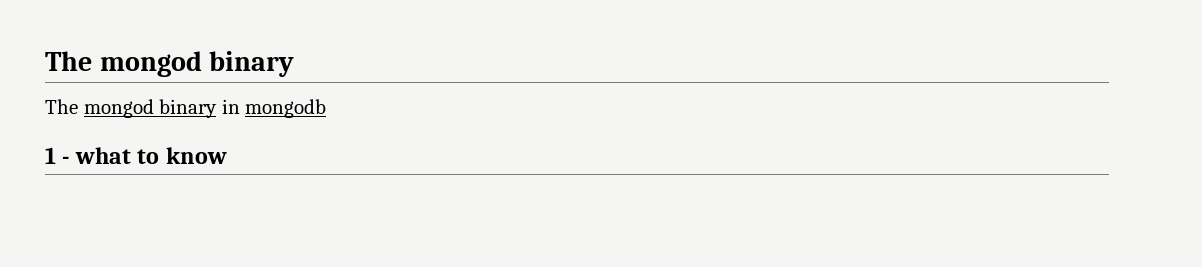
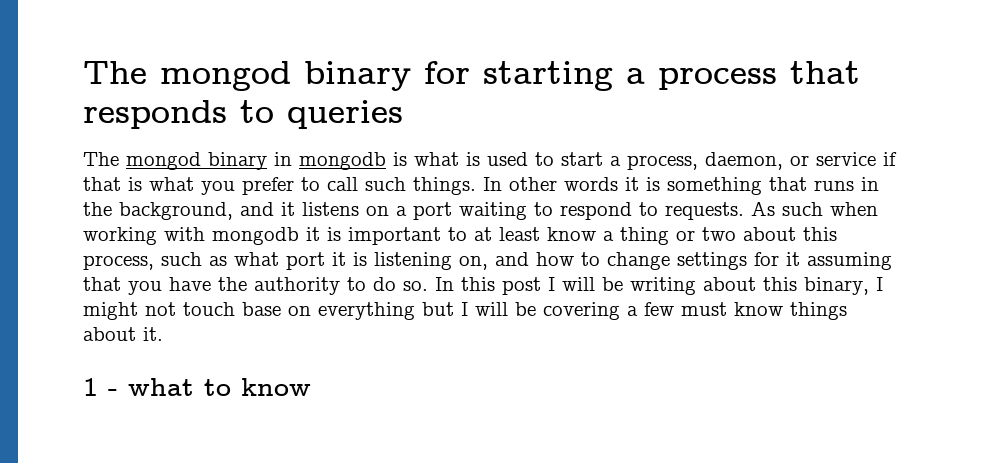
[45,51,295,77] The mongod binary -> [83,61,860,91] [83,100,403,129] The mongod binary for starting a process that responds to queries
(327, 108) none -> [393,152,897,170] [83,177,879,195] [83,201,878,220] [83,227,837,245] [83,252,892,270] [83,277,883,295] [83,302,847,320] [83,327,163,341] is what is used to start a process, daemon, or service if that is what you prefer to call such things. In other words it is something that runs in the background, and it listens on a port waiting to respond to requests. As such when working with mongodb it is important to at least know a thing or two about this process, such as what port it is listening on, and how to change settings for it assuming that you have the authority to do so. In this post I will be writing about this binary, I might not touch base on everything but I will be covering a few must know things about it.

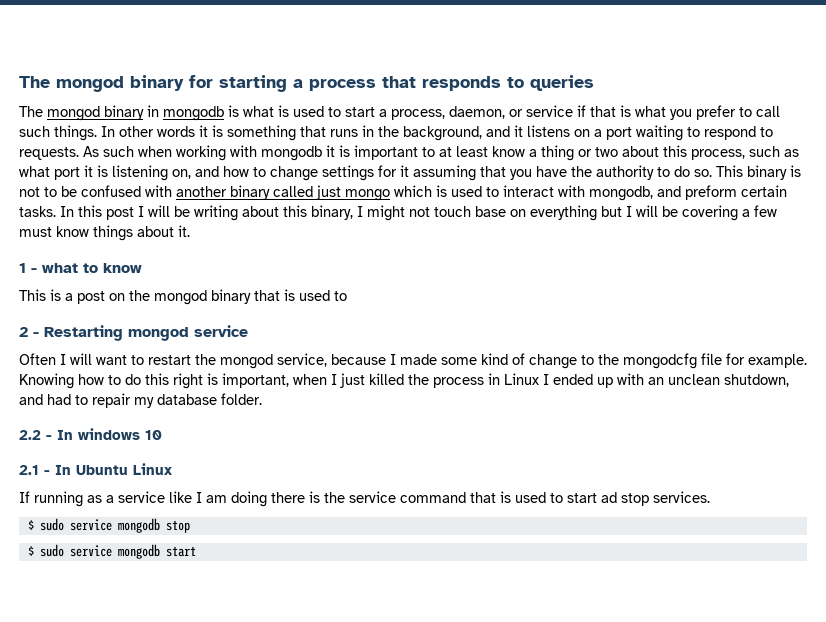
(428, 286) none -> [716,165,801,180] [19,185,787,201] [19,206,56,217] This binary is not to be confused with another binary called just mongo which is used to interact with mongodb, and preform certain tasks.
(311, 387) none -> [19,289,347,305] [19,325,248,341] [19,353,807,369] [19,373,789,389] [19,393,262,408] [19,428,162,440] [19,463,172,475] [19,491,710,507] [27,518,190,533] [27,544,196,559] // This is a post on the mongod binary that is used to // 2 - Restarting mongod service // Often I will want to restart the mongod service, because I made some kind of change to the mongodcfg file for example. Knowing how to do this right is important, when I just killed the process in Linux I ended up with an unclean shutdown, and had to repair my database folder. // 2.2 - In windows 10 // 2.1 - In Ubuntu Linux // If running as a service like I am doing there is the service command that is used to start ad stop services. // $ sudo service mongodb stop // $ sudo service mongodb start

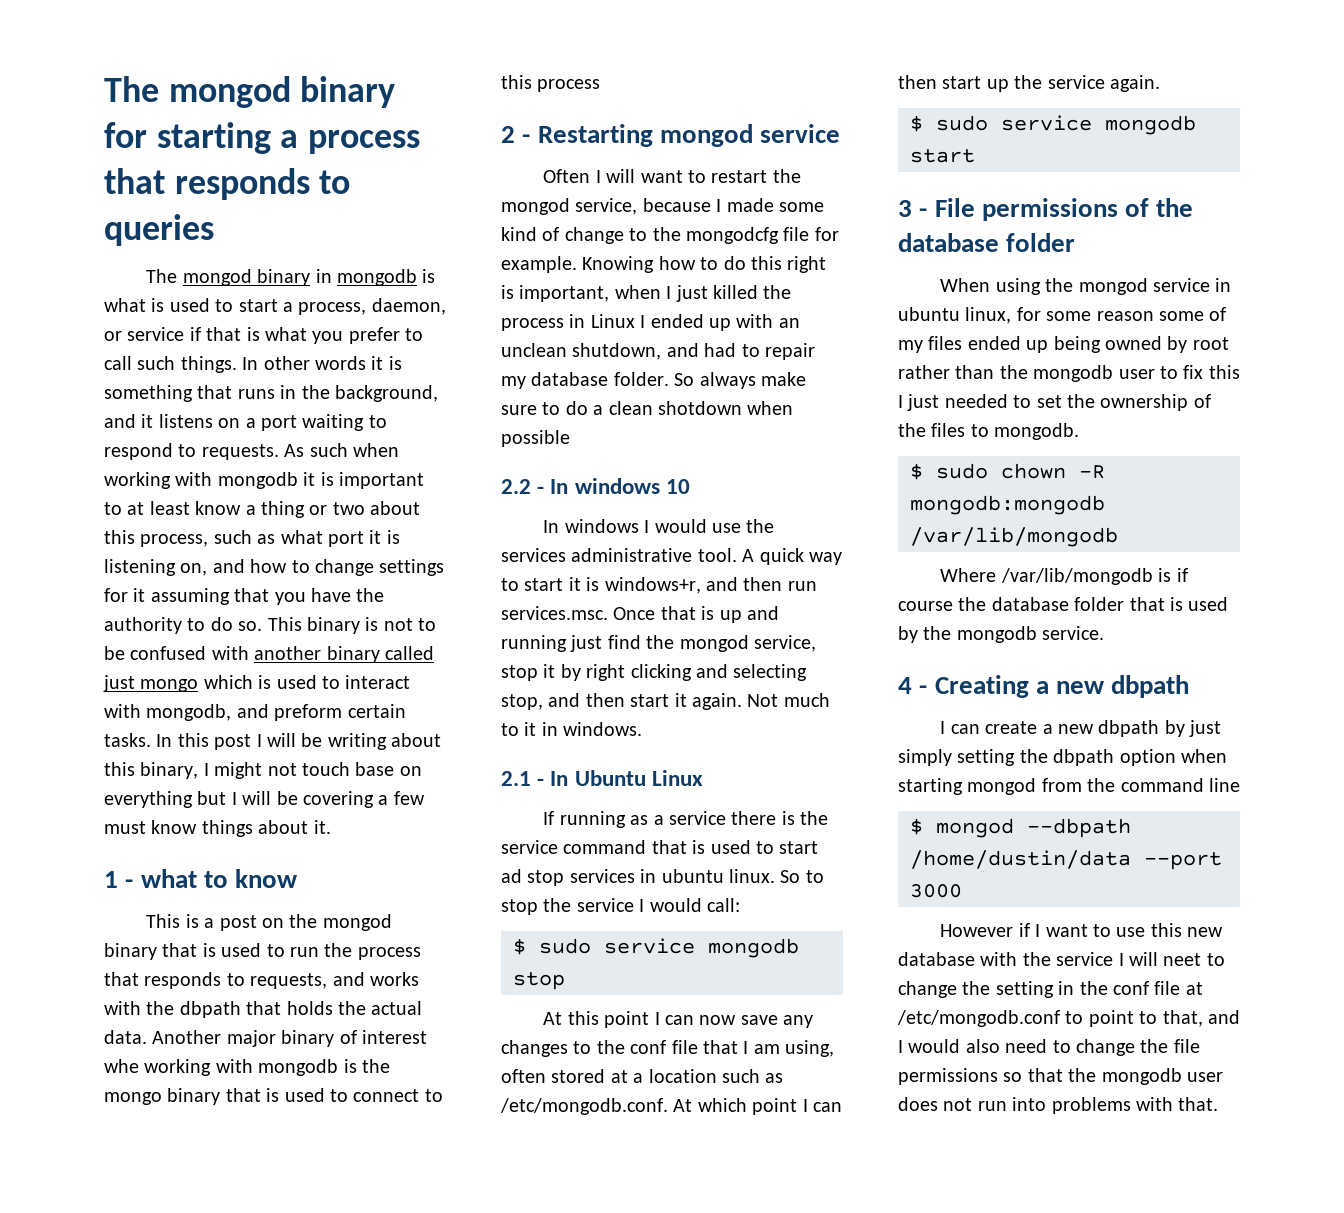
(347, 296) none -> [290,943,421,960] [104,972,419,989] [104,1001,423,1018] [104,1030,427,1047] [104,1059,390,1076] [104,1088,443,1105] [501,75,601,92] run the process that responds to requests, and works with the dbpath that holds the actual data. Another major binary of interest whe working with mongodb is the mongo binary that is used to connect to this process
(262, 399) none -> [674,372,806,389] [501,401,794,415] [501,430,570,447] So always make sure to do a clean shotdown when possible
(162, 435) none -> [543,519,775,533] [501,548,842,565] [501,577,817,594] [501,606,779,623] [501,635,816,652] [501,664,808,681] [501,693,830,710] [501,722,643,736] // In windows I would use the services administrative tool. A quick way to start it is windows+r, and then run services.msc. Once that is up and running just find the mongod service, stop it by right clicking and selecting stop, and then start it again. Not much to it in windows.
[169,491,267,507] like I am doing -> (726, 818) none
[653,491,710,503] services. -> [569,869,824,883] [501,898,740,915] services in ubuntu linux. So to stop the service I would call:
(190, 526) none -> [543,1011,814,1028] [501,1040,835,1057] [501,1069,784,1083] [500,1098,842,1115] [898,75,1160,92] // At this point I can now save any changes to the conf file that I am using, often stored at a location such as /etc/mongodb.conf. At which point I can then start up the service again.
(196, 551) none -> [898,198,1194,221] [898,233,1076,252] [940,278,1232,295] [898,307,1227,324] [898,336,1229,353] [898,365,1240,382] [898,394,1211,411] [898,423,1080,440] [910,463,1105,480] [910,495,1105,515] [910,527,1118,547] [940,568,1188,585] [898,597,1229,611] [898,626,1105,643] [898,675,1190,698] [940,720,1222,737] [898,749,1227,766] [898,778,1240,795] [910,818,1131,838] [910,850,1222,870] [910,884,962,898] [940,923,1224,937] [898,952,1225,966] [898,981,1203,998] [897,1010,1240,1027] [898,1039,1200,1056] [898,1068,1223,1085] [898,1097,1219,1114] // 3 - File permissions of the database folder // When using the mongod service in ubuntu linux, for some reason some of my files ended up being owned by root rather than the mongodb user to fix this I just needed to set the ownership of the files to mongodb. // $ sudo chown -R mongodb:mongodb /var/lib/mongodb // Where /var/lib/mongodb is if course the database folder that is used by the mongodb service. // 4 - Creating a new dbpath // I can create a new dbpath by just simply setting the dbpath option when starting mongod from the command line // $ mongod --dbpath /home/dustin/data --port 3000 // However if I want to use this new database with the service I will neet to change the setting in the conf file at /etc/mongodb.conf to point to that, and I would also need to change the file permissions so that the mongodb user does not run into problems with that.

